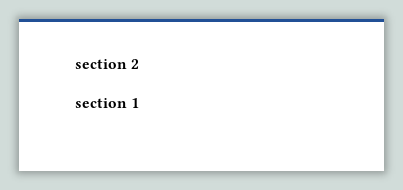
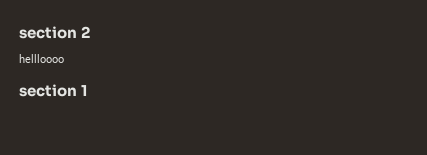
(140, 64) none -> [19,54,64,63] // hellloooo

